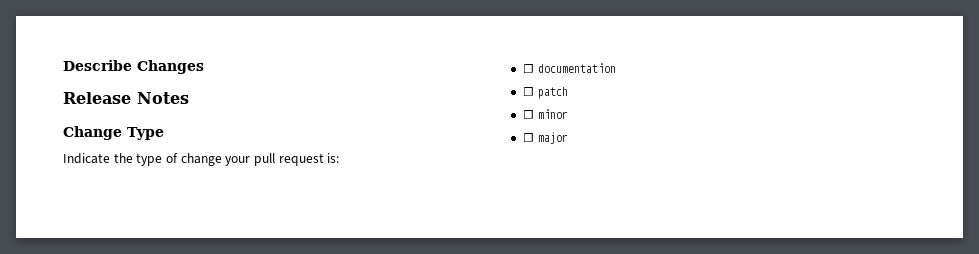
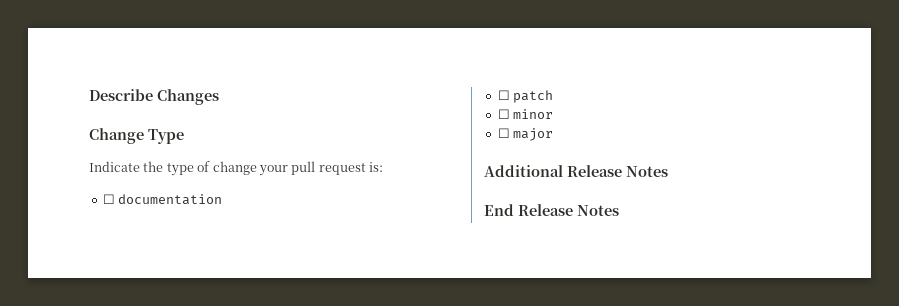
[63,92,189,104] // Release Notes -> (219, 97) none
(568, 138) none -> [484,165,668,177] [484,204,619,216] // Additional Release Notes // End Release Notes

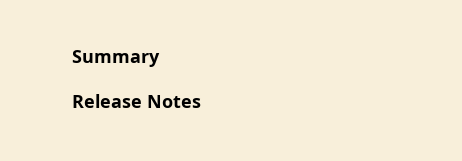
[89,89,219,105] [89,128,184,144] [89,161,383,176] [102,194,223,205] [497,90,554,103] [497,109,554,119] [497,128,554,141] [484,165,668,177] [484,204,619,216] Describe Changes // Change Type // Indicate the type of change your pull request is: // ☐ documentation // ☐ patch // ☐ minor // ☐ major // Additional Release Notes // End Release Notes -> [72,50,160,67] [72,94,201,108] Summary // Release Notes

